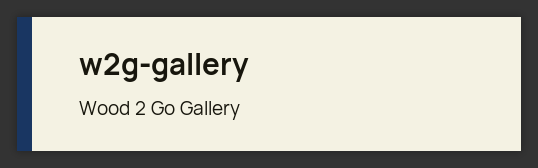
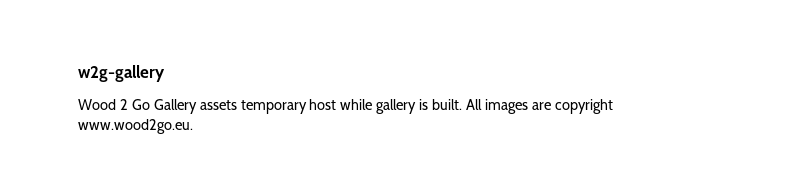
(241, 110) none -> [199,99,613,114] [78,119,193,134] assets temporary host while gallery is built. All images are copyright www.wood2go.eu.

